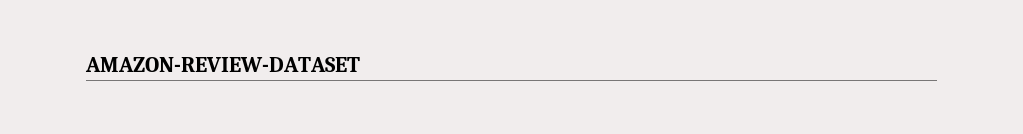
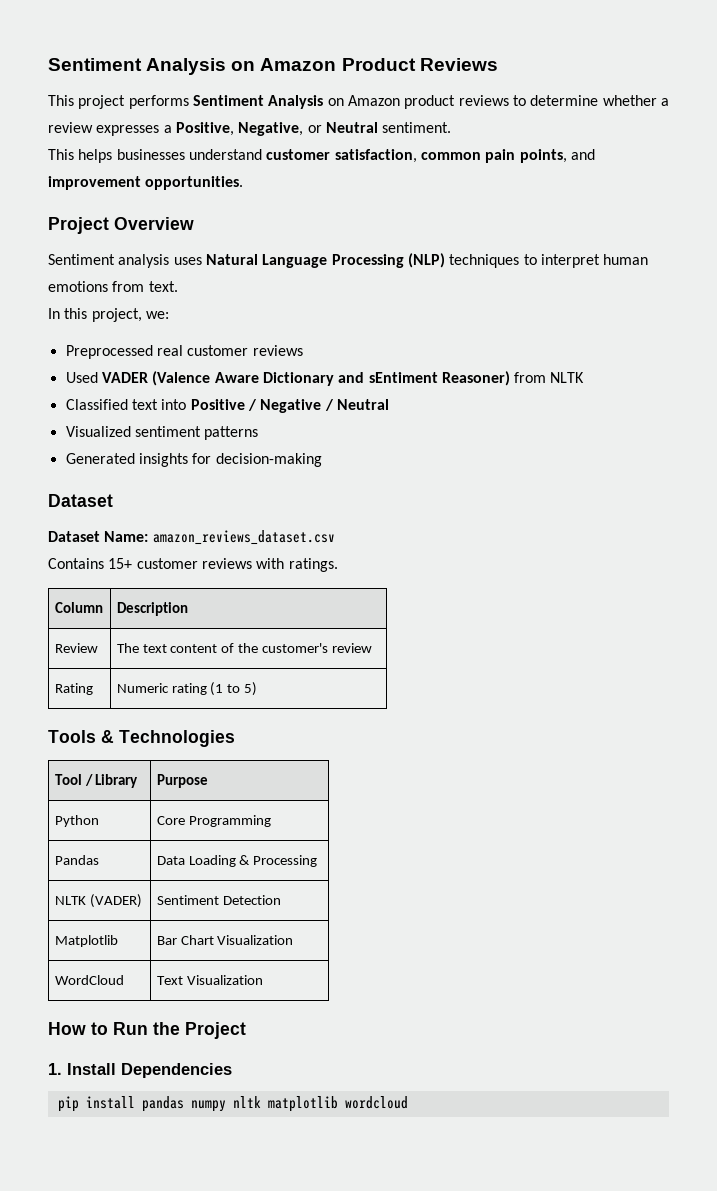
[85,57,360,72] AMAZON-REVIEW-DATASET -> [48,58,498,75] [48,95,669,109] [48,122,452,136] [48,149,595,163] [48,176,244,190] [48,217,194,234] [48,253,649,268] [48,281,178,292] [48,308,169,322] [65,345,303,359] [65,371,585,386] [65,399,389,413] [65,426,259,440] [65,453,322,467] [48,494,113,507] [48,530,335,545] [48,558,338,572] [54,602,103,613] [116,602,188,616] [54,643,98,653] [116,643,373,653] [54,683,93,695] [116,682,258,696] [48,730,235,747] [54,774,139,788] [156,774,208,788] [54,815,99,827] [156,815,271,827] [54,855,99,865] [156,855,318,867] [54,894,142,908] [156,895,281,905] [54,935,118,947] [156,935,294,945] [54,975,124,985] [156,975,263,985] [48,1022,246,1039] [48,1063,232,1078] [57,1096,408,1112] Sentiment Analysis on Amazon Product Reviews // This project performs Sentiment Analysis on Amazon product reviews to determine whether a review expresses a Positive, Negative, or Neutral sentiment. // This helps businesses understand customer satisfaction, common pain points, and improvement opportunities. // Project Overview // Sentiment analysis uses Natural Language Processing (NLP) techniques to interpret human emotions from text. // In this project, we: // Preprocessed real customer reviews // Used VADER (Valence Aware Dictionary and sEntiment Reasoner) from NLTK // Classified text into Positive / Negative / Neutral // Visualized sentiment patterns // Generated insights for decision-making // Dataset // Dataset Name: amazon_reviews_dataset.csv // Contains 15+ customer reviews with ratings. // Column | Description // Review | The text content of the customer's review // Rating | Numeric rating (1 to 5) // Tools & Technologies // Tool / Library | Purpose // Python | Core Programming // Pandas | Data Loading & Processing // NLTK (VADER) | Sentiment Detection // Matplotlib | Bar Chart Visualization // WordCloud | Text Visualization // How to Run the Project // 1. Install Dependencies // pip install pandas numpy nltk matplotlib wordcloud

